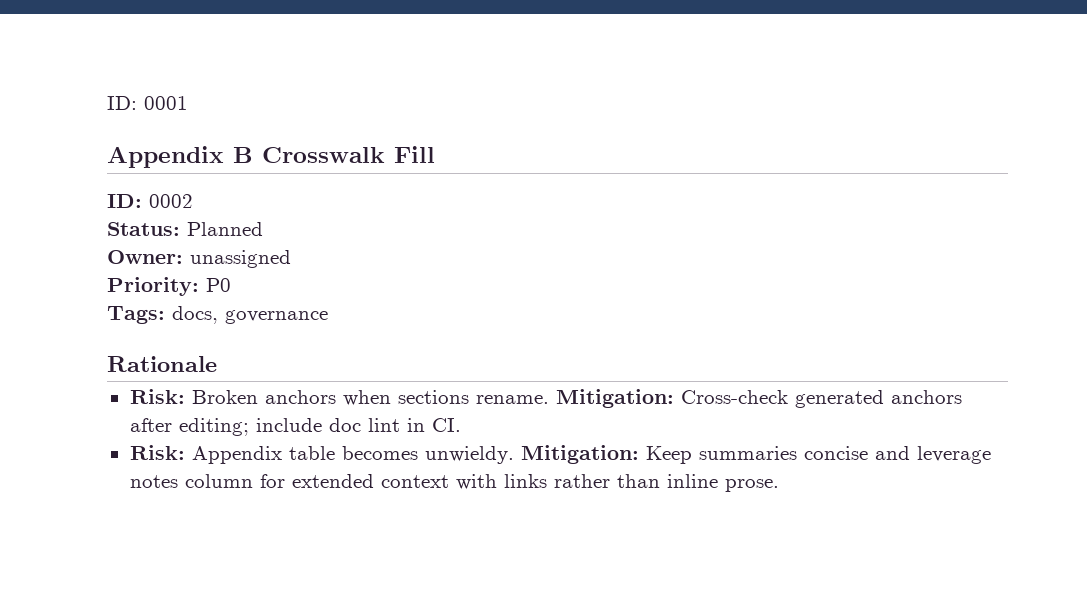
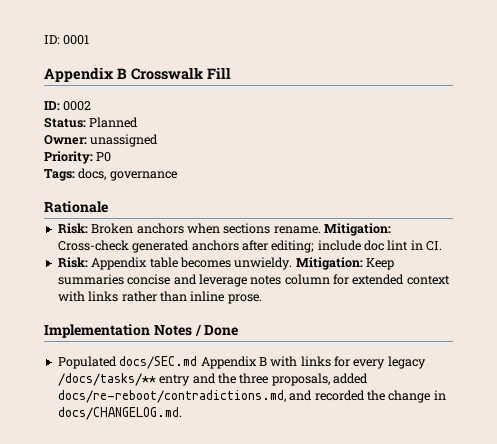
(779, 485) none -> [44,324,239,338] [57,356,426,369] [57,373,368,386] [57,390,446,403] [57,407,182,420] // Implementation Notes / Done // Populated docs/SEC.md Appendix B with links for every legacy /docs/tasks/** entry and the three proposals, added docs/re-reboot/contradictions.md, and recorded the change in docs/CHANGELOG.md.

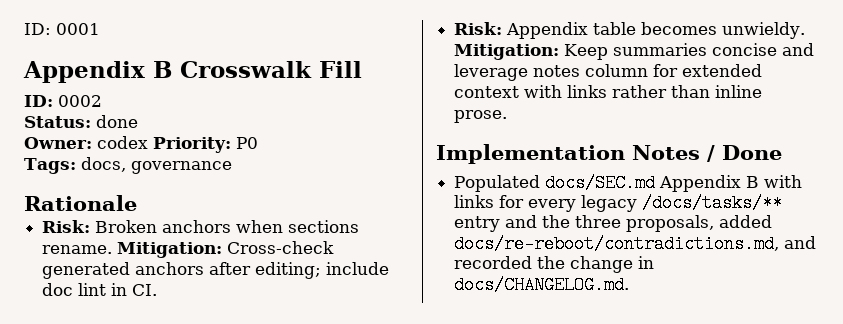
[89,117,139,128] Planned -> [96,115,138,128] done
[90,134,159,147] unassigned // -> [97,136,148,149] codex

